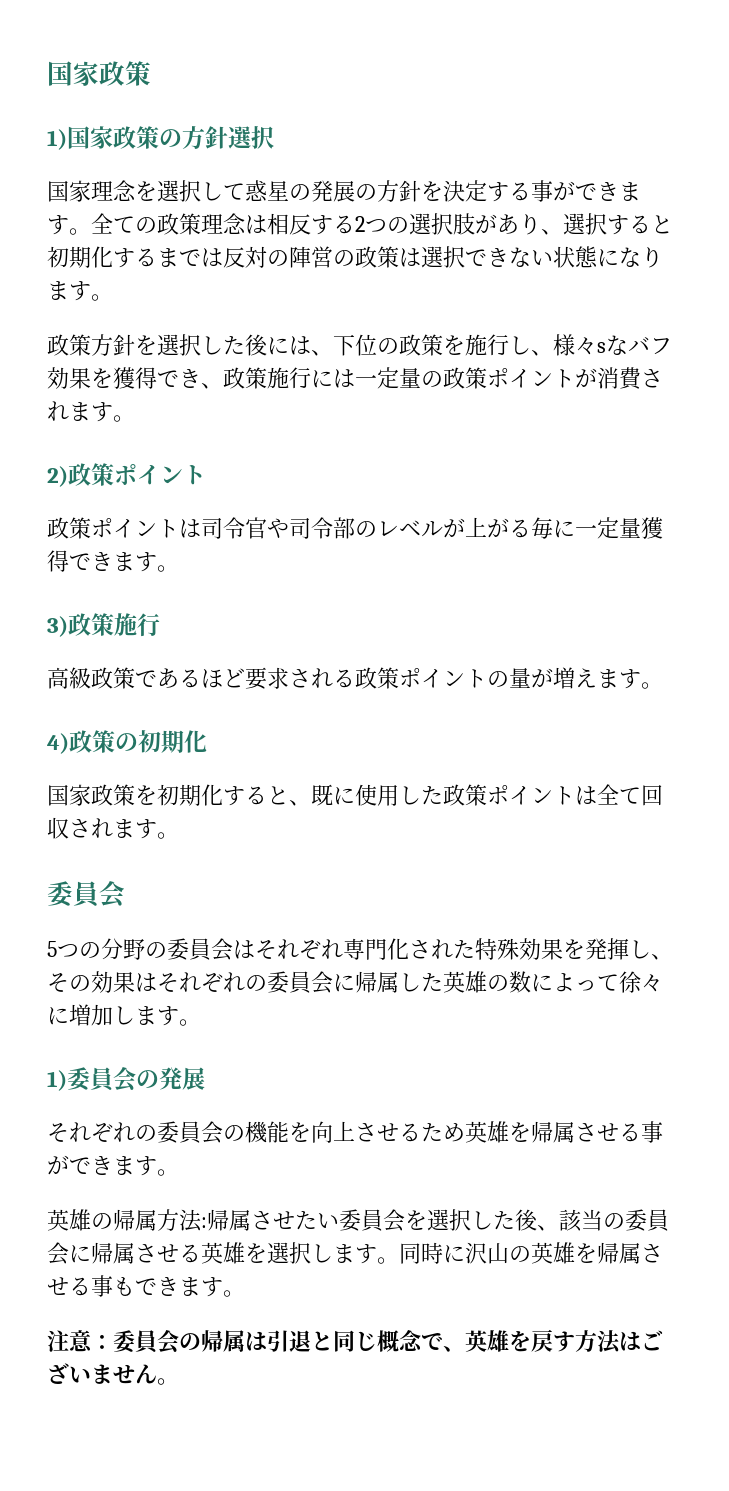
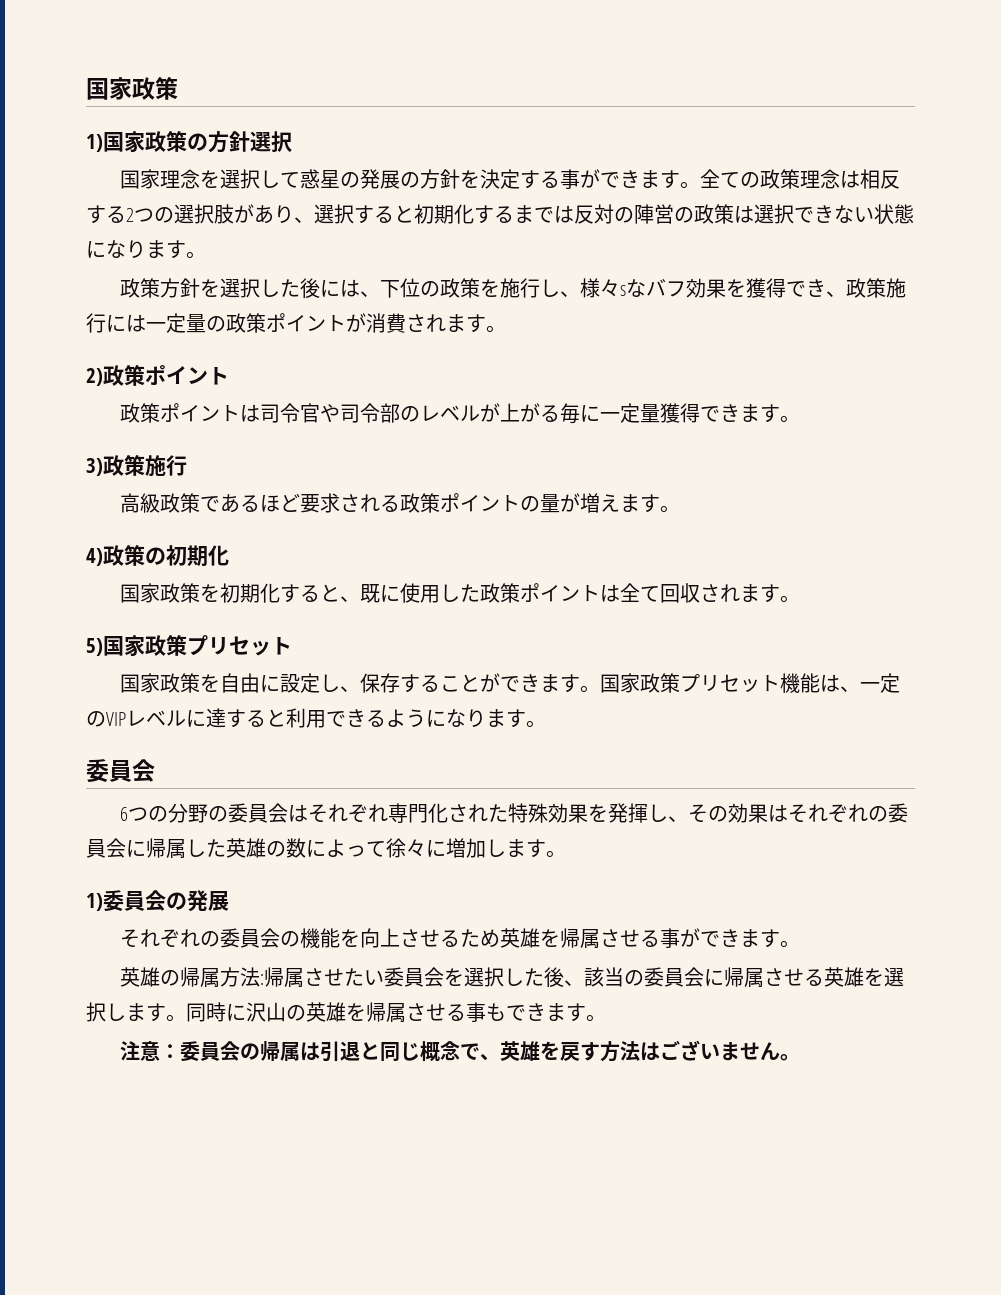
(179, 835) none -> [86,635,292,656] [120,673,901,693] [86,708,546,728] // 5)国家政策プリセット // 国家政策を自由に設定し、保存することができます。国家政策プリセット機能は、一定のVIPレベルに達すると利用できるようになります。
[47,941,57,957] 5 -> [120,807,129,821] 6

